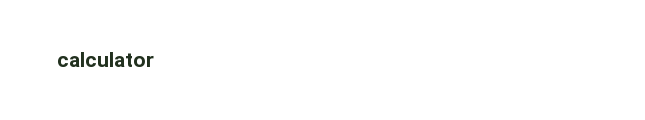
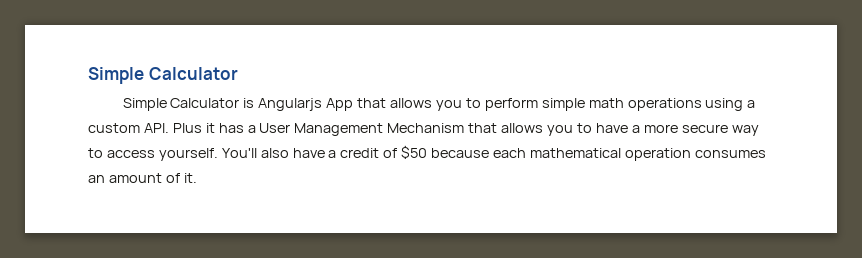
[57,52,154,67] calculator -> [88,67,238,84] [122,98,756,111] [88,123,759,136] [88,145,766,161] [88,173,197,183] Simple Calculator // Simple Calculator is Angularjs App that allows you to perform simple math operations using a custom API. Plus it has a User Management Mechanism that allows you to have a more secure way to access yourself. You'll also have a credit of $50 because each mathematical operation consumes an amount of it.

